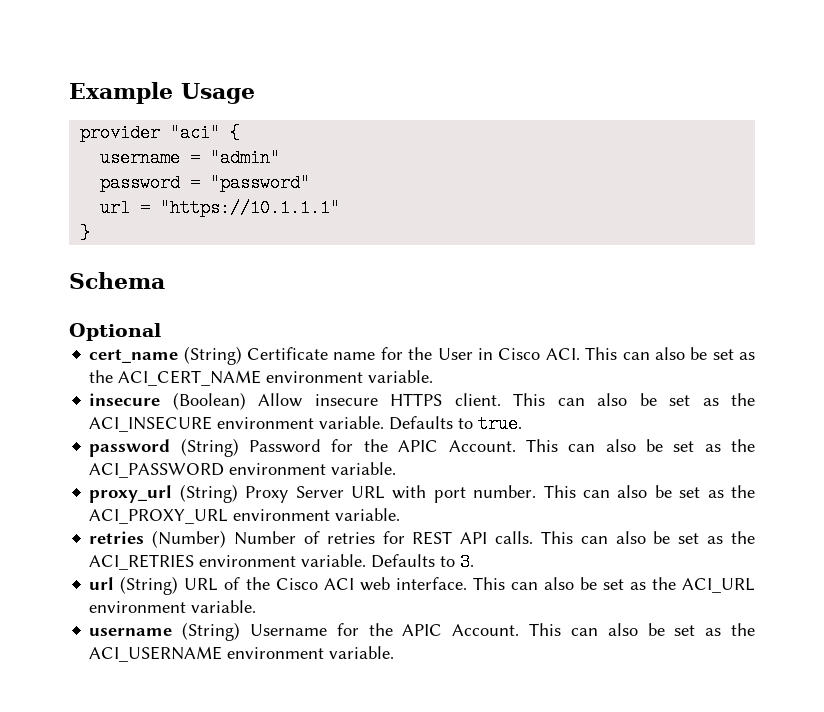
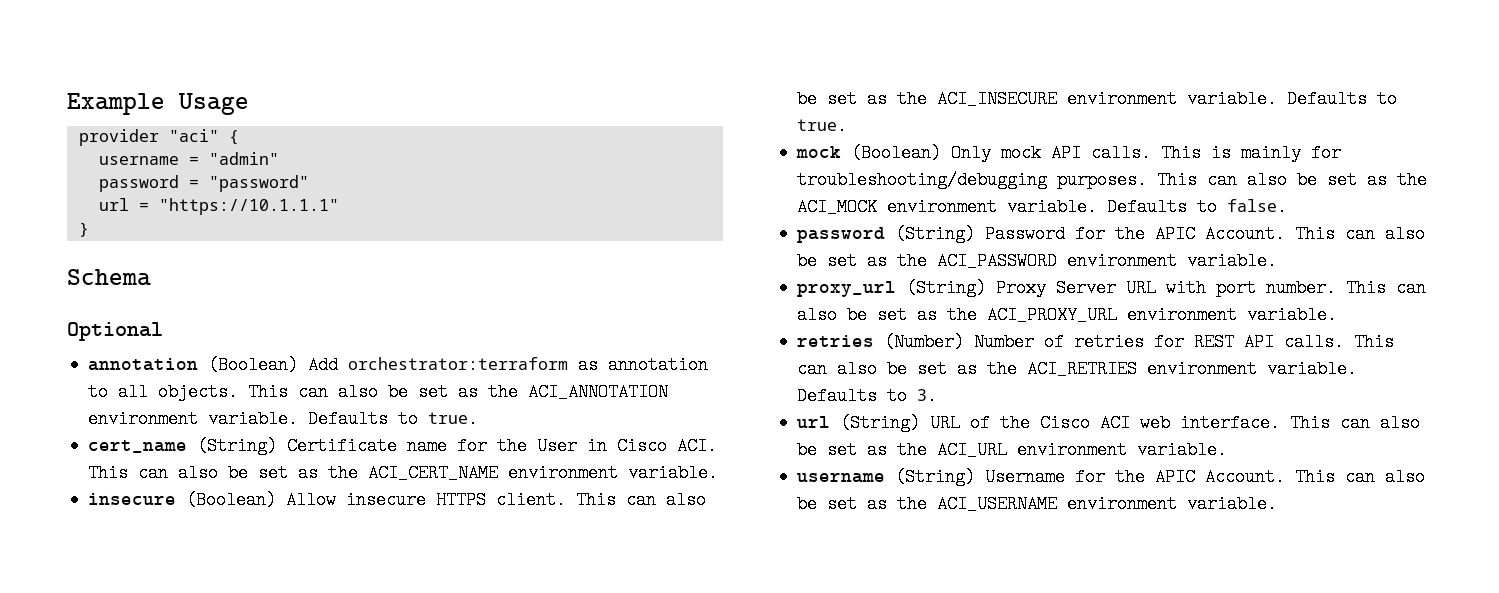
(161, 332) none -> [88,356,709,374] [88,383,669,401] [88,410,479,428] // annotation (Boolean) Add orchestrator:terraform as annotation to all objects. This can also be set as the ACI_ANNOTATION environment variable. Defaults to true.
(523, 424) none -> [796,144,1342,162] [797,171,1428,189] [797,198,1288,216] // mock (Boolean) Only mock API calls. This is mainly for troubleshooting/debugging purposes. This can also be set as the ACI_MOCK environment variable. Defaults to false.

